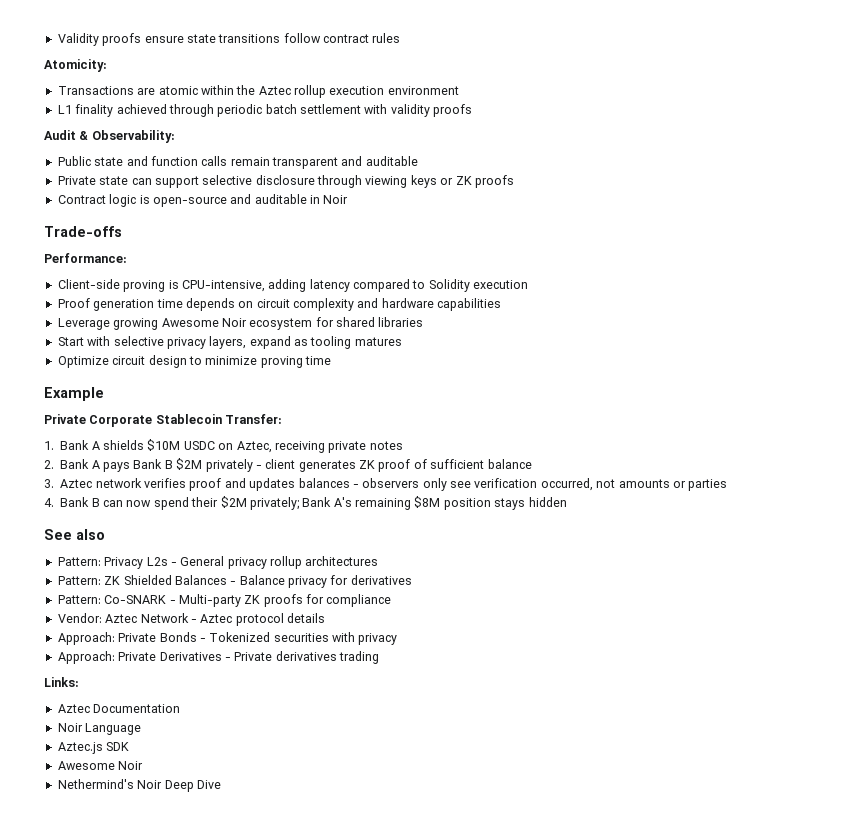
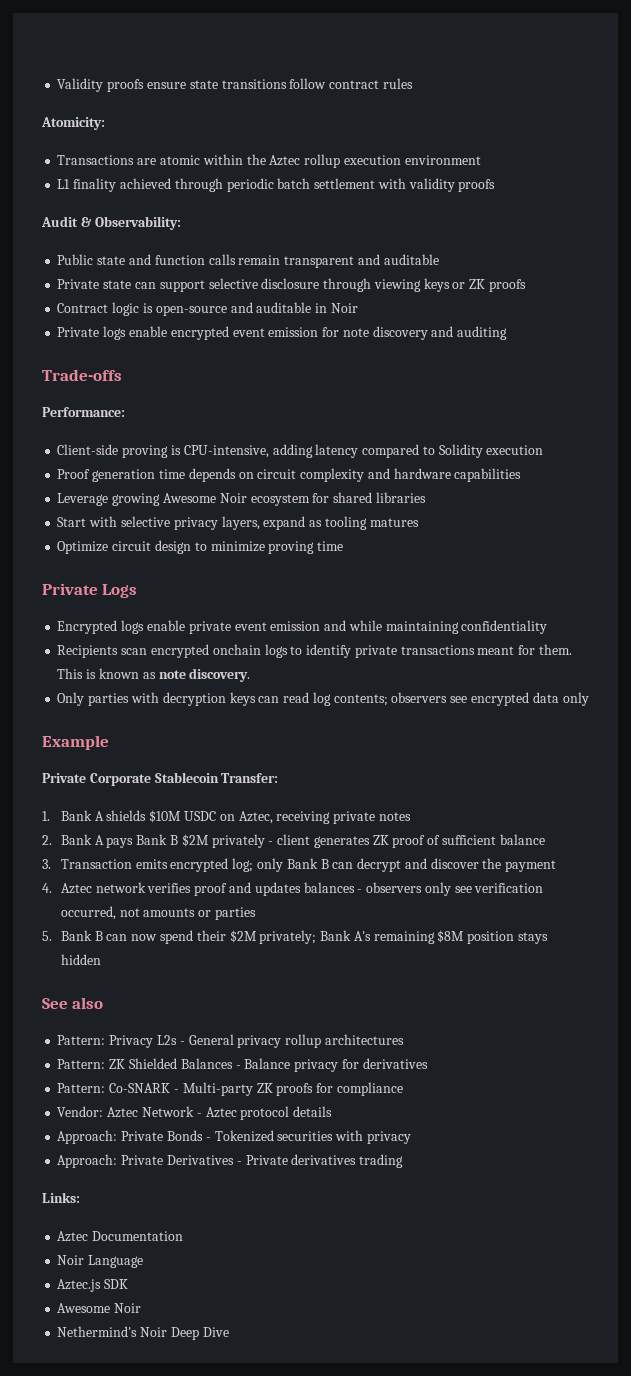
(349, 199) none -> [57,326,508,340] // Private logs enable encrypted event emission for note discovery and auditing
(331, 360) none -> [42,583,138,598] [57,620,548,634] [57,644,572,658] [57,668,251,682] [57,692,589,706] // Private Logs // Encrypted logs enable private event emission and while maintaining confidentiality // Recipients scan encrypted onchain logs to identify private transactions meant for them. This is known as note discovery. // Only parties with decryption keys can read log contents; observers see encrypted data only
(54, 483) none -> [60,858,557,872] [42,883,52,893] Transaction emits encrypted log; only Bank B can decrypt and discover the payment // 4.
[44,498,54,507] 4. -> [42,931,52,941] 5.

